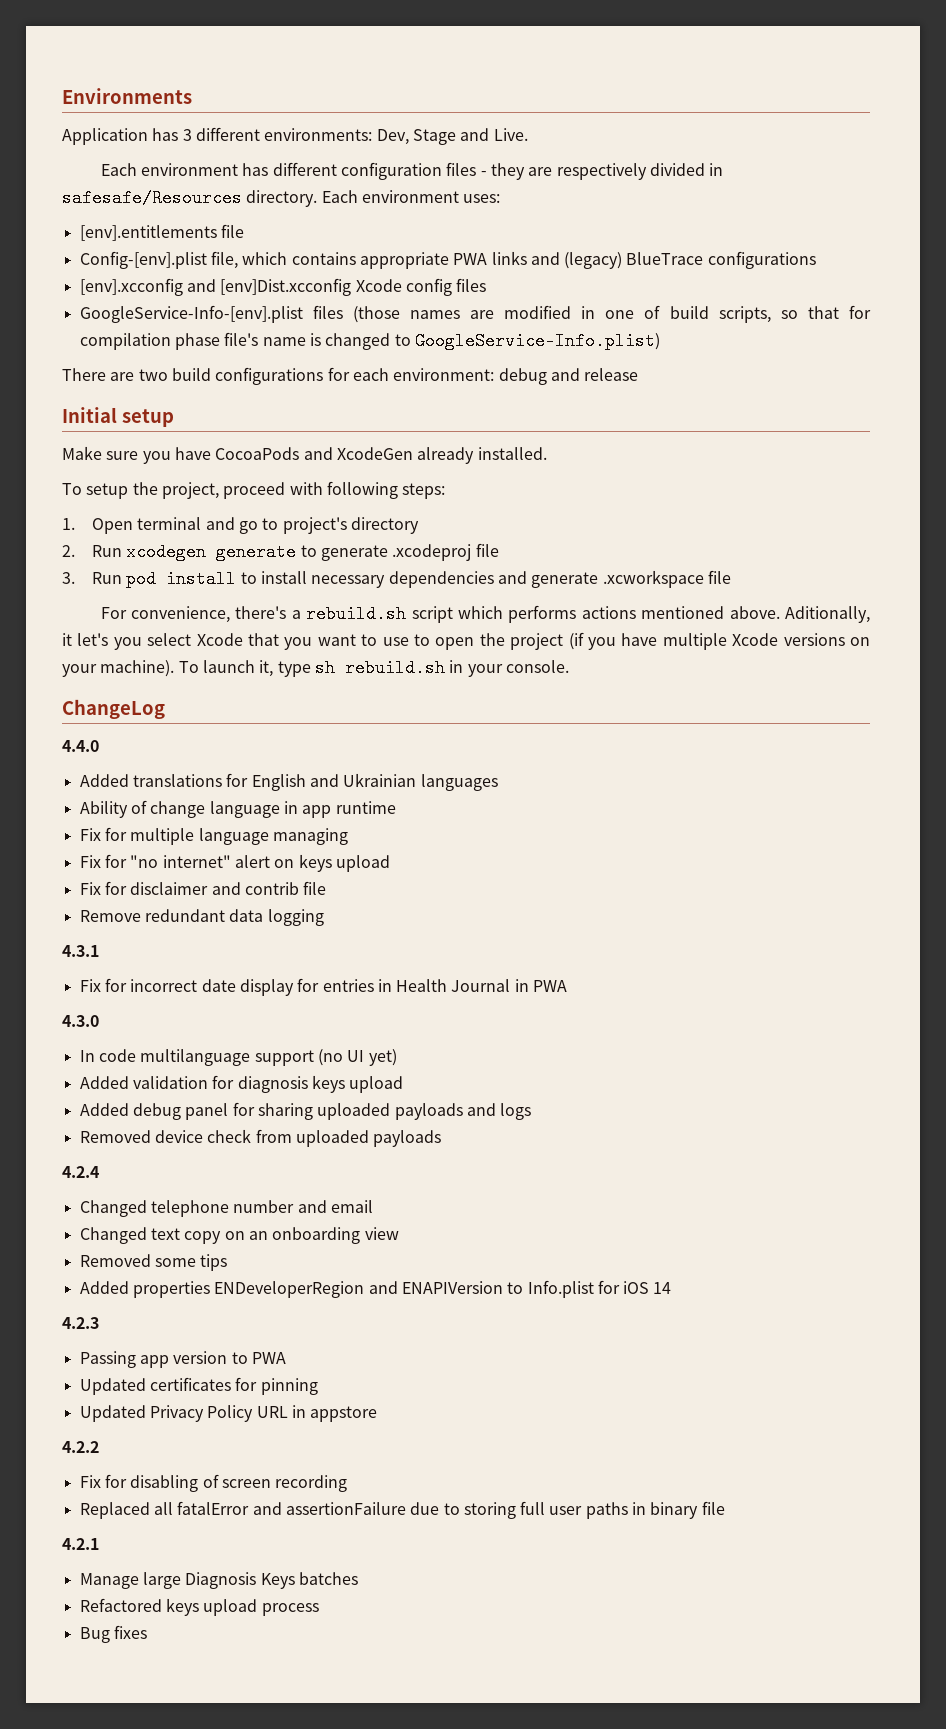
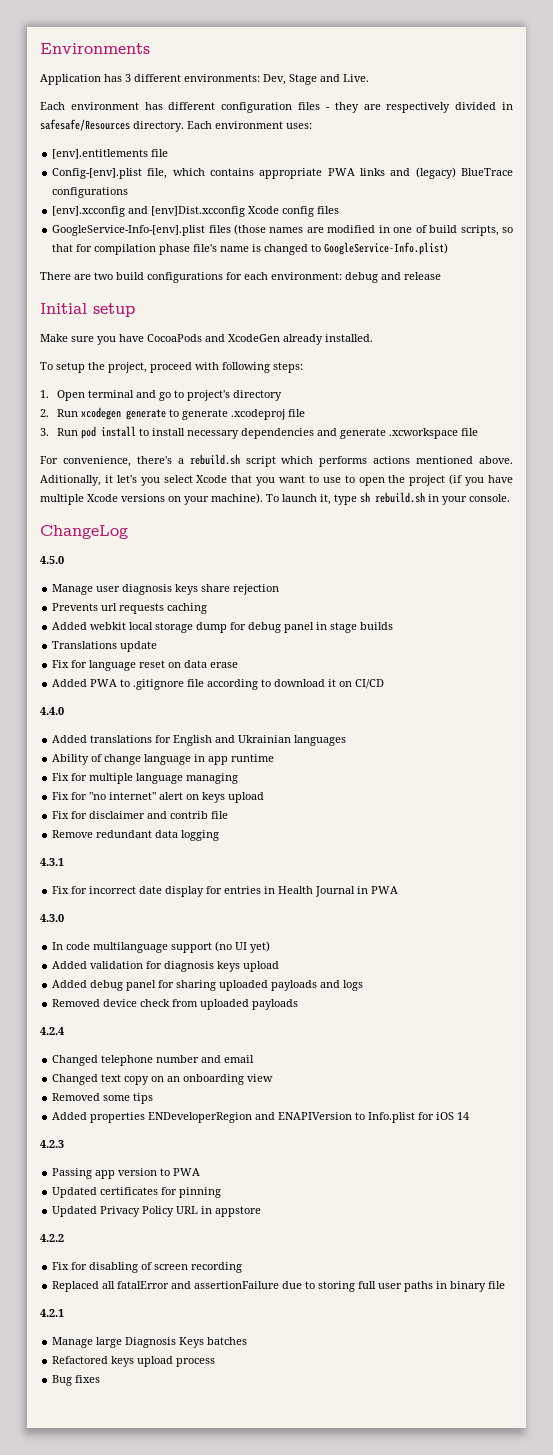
(165, 709) none -> [40,556,64,564] [52,584,280,595] [52,603,208,614] [52,622,394,633] [52,641,158,652] [52,660,239,671] [52,679,385,690] // 4.5.0 // Manage user diagnosis keys share rejection // Prevents url requests caching // Added webkit local storage dump for debug panel in stage builds // Translations update // Fix for language reset on data erase // Added PWA to .gitignore file according to download it on CI/CD

